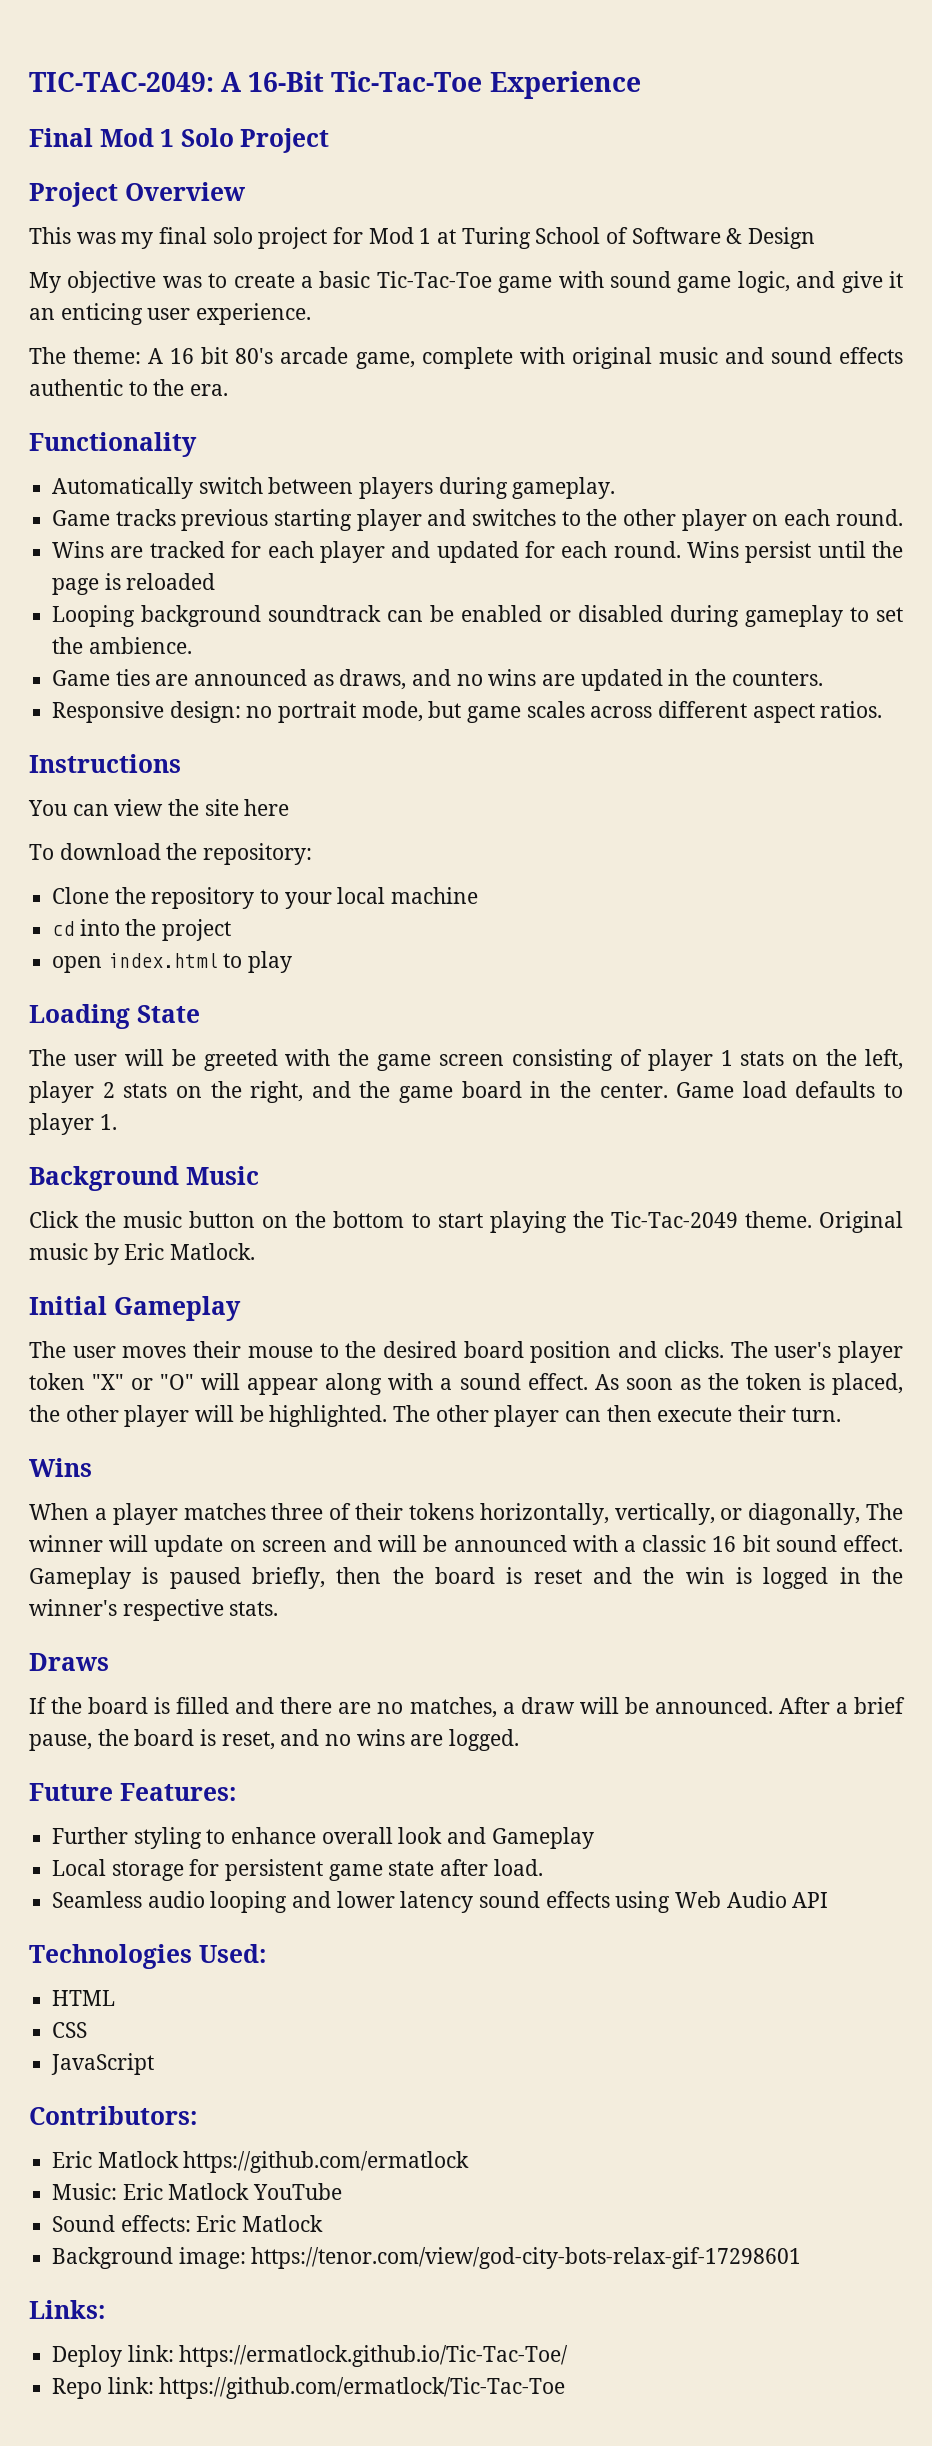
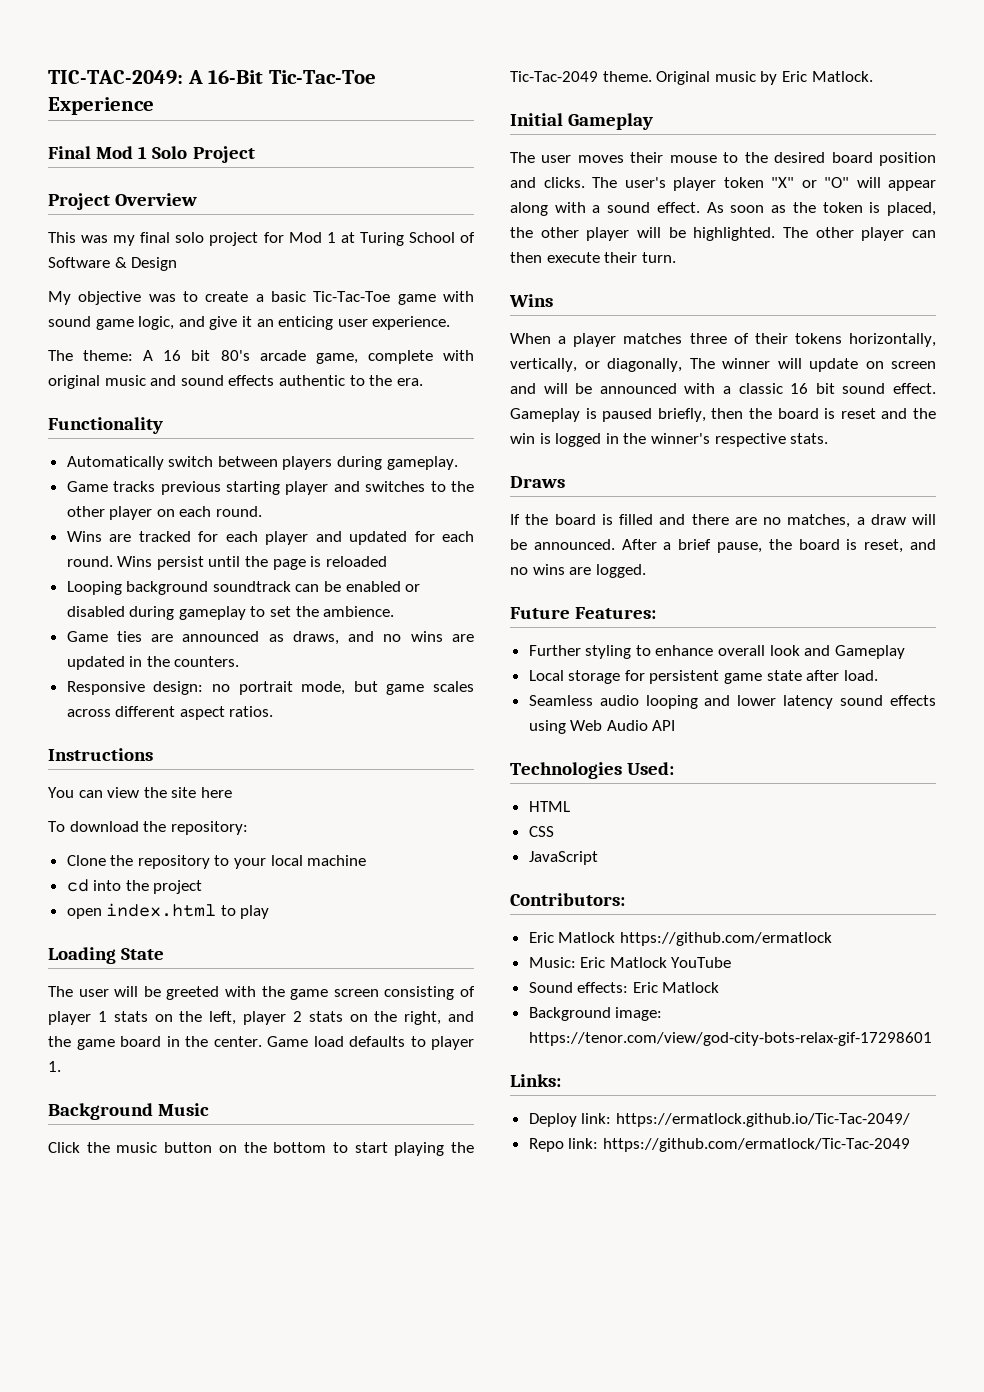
[179,2345,569,2367] https://ermatlock.github.io/Tic-Tac-Toe/ -> [615,1113,910,1127] https://ermatlock.github.io/Tic-Tac-2049/
[159,2377,566,2399] https://github.com/ermatlock/Tic-Tac-Toe -> [602,1138,910,1152] https://github.com/ermatlock/Tic-Tac-2049

